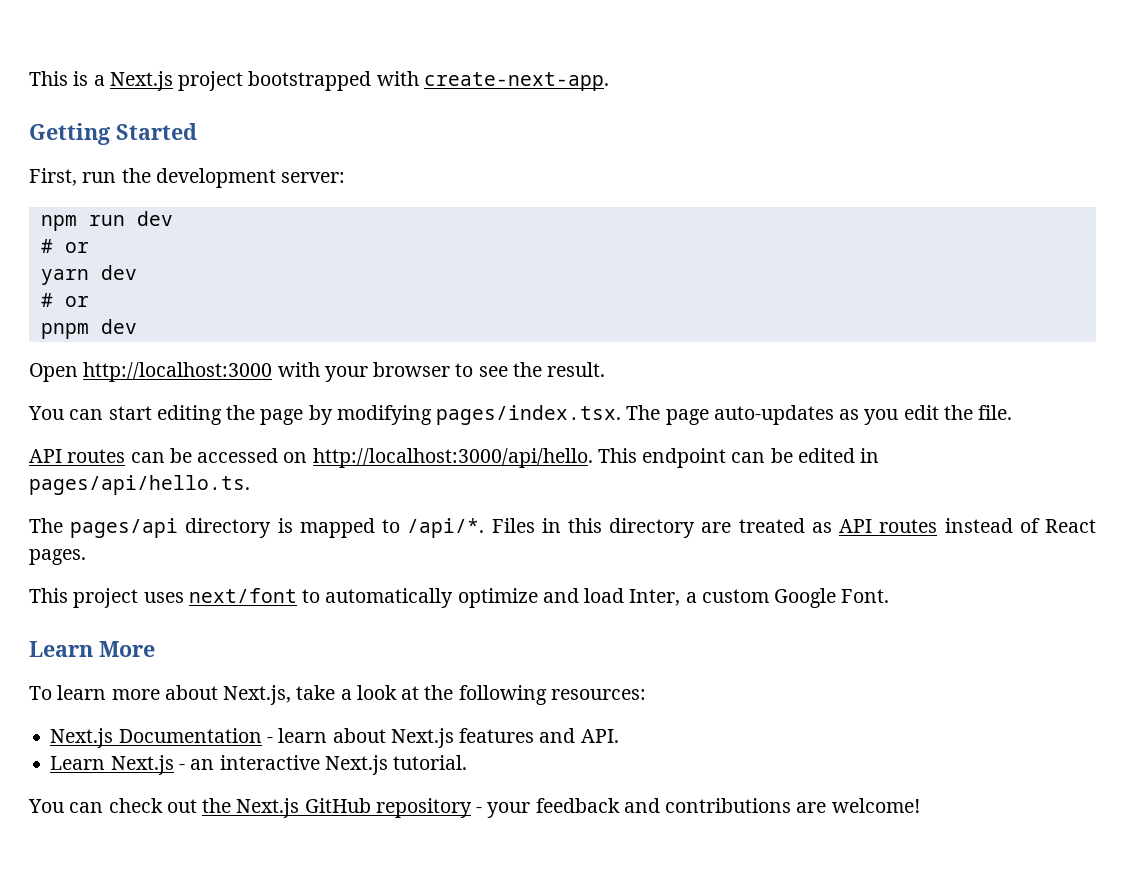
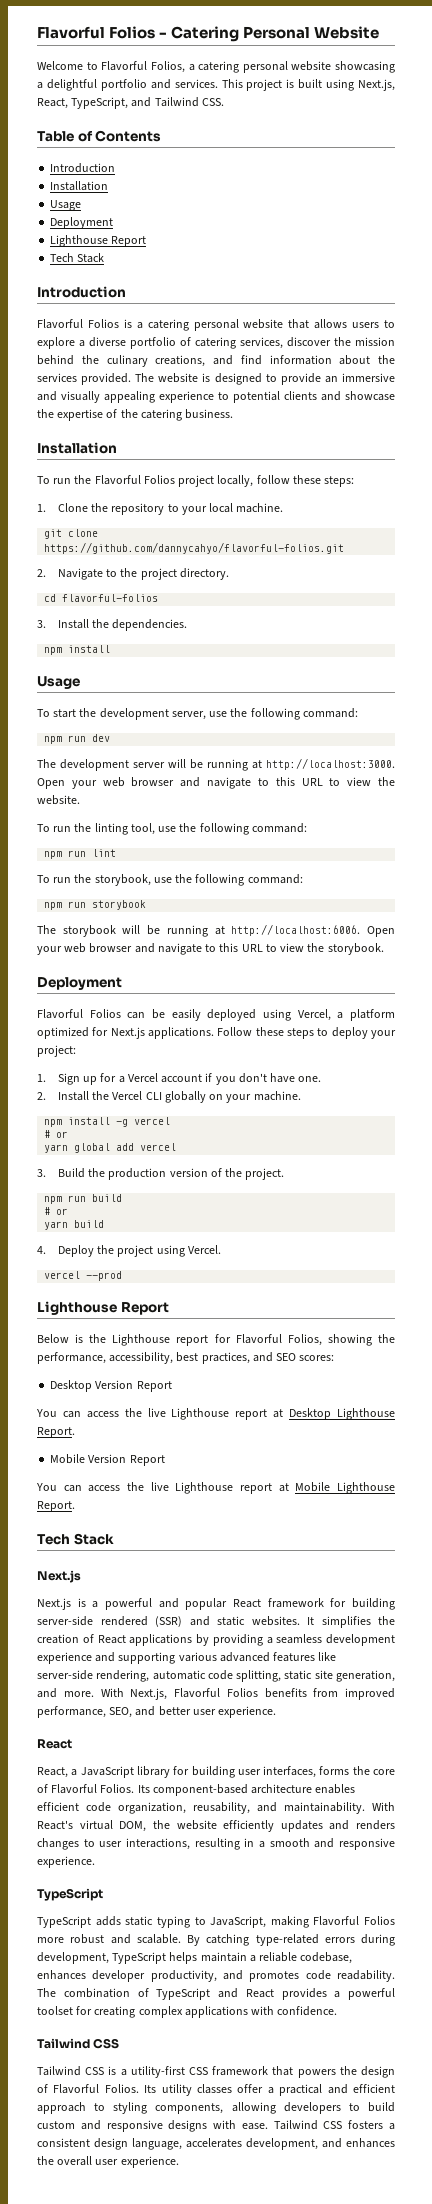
[29,71,609,91] [29,123,197,145] [29,168,346,188] [40,211,173,231] [40,239,89,253] [40,265,137,285] [40,293,89,307] [40,319,137,339] [29,362,606,382] [28,405,1013,425] [29,448,880,468] [29,475,250,495] [29,518,1096,538] [29,549,86,565] [29,588,890,608] [29,641,155,657] [29,685,646,705] [50,728,619,748] [50,755,468,775] [28,798,920,818] This is a Next.js project bootstrapped with create-next-app. // Getting Started // First, run the development server: // npm run dev // # or // yarn dev // # or // pnpm dev // Open http://localhost:3000 with your browser to see the result. // You can start editing the page by modifying pages/index.tsx. The page auto-updates as you edit the file. // API routes can be accessed on http://localhost:3000/api/hello. This endpoint can be edited in pages/api/hello.ts. // The pages/api directory is mapped to /api/*. Files in this directory are treated as API routes instead of React pages. // This project uses next/font to automatically optimize and load Inter, a custom Google Font. // Learn More // To learn more about Next.js, take a look at the following resources: // Next.js Documentation - learn about Next.js features and API. // Learn Next.js - an interactive Next.js tutorial. // You can check out the Next.js GitHub repository - your feedback and contributions are welcome! -> [37,26,380,42] [37,61,395,73] [37,79,395,91] [37,97,224,109] [37,130,162,142] [50,163,116,173] [50,181,109,191] [50,200,82,211] [50,217,114,229] [50,235,147,247] [50,253,105,263] [37,286,126,298] [37,319,395,331] [37,337,395,349] [37,355,395,367] [37,373,395,385] [37,391,395,403] [37,409,234,421] [37,442,117,454] [37,475,355,487] [37,503,284,515] [44,529,99,539] [44,542,345,554] [37,568,229,580] [44,594,159,602] [37,619,188,631] [44,645,111,655] [37,676,80,689] [37,708,358,720] [44,734,111,744] [37,758,395,771] [37,777,395,789] [37,795,80,805] [37,823,307,835] [44,849,117,859] [37,874,303,886] [44,900,147,910] [37,924,396,937] [37,943,384,955] [37,977,122,990] [37,1009,395,1021] [37,1027,396,1039] [37,1045,76,1057] [37,1073,322,1085] [37,1091,301,1103] [44,1117,171,1127] [44,1130,69,1138] [44,1143,177,1153] [37,1168,285,1180] [44,1194,123,1204] [44,1207,69,1215] [44,1220,105,1230] [37,1245,221,1257] [44,1271,123,1281] [37,1301,169,1315] [37,1334,395,1346] [37,1352,335,1364] [50,1380,172,1392] [36,1408,395,1420] [37,1427,75,1438] [50,1454,165,1466] [36,1482,395,1494] [37,1501,75,1512] [37,1533,114,1545] [37,1570,81,1583] [37,1598,395,1610] [37,1616,395,1628] [37,1634,395,1646] [37,1652,337,1664] [37,1670,395,1682] [37,1688,395,1700] [37,1706,277,1718] [37,1739,72,1749] [37,1766,395,1778] [37,1784,356,1796] [37,1802,395,1814] [37,1820,395,1832] [37,1838,395,1850] [37,1856,95,1868] [37,1888,103,1901] [37,1916,395,1928] [37,1934,395,1946] [37,1952,353,1964] [37,1970,395,1982] [37,1988,395,2000] [37,2006,338,2018] [37,2038,120,2049] [37,2066,395,2078] [37,2084,395,2096] [37,2102,395,2114] [37,2120,395,2132] [37,2138,395,2150] [37,2156,179,2168] Flavorful Folios - Catering Personal Website // Welcome to Flavorful Folios, a catering personal website showcasing a delightful portfolio and services. This project is built using Next.js, React, TypeScript, and Tailwind CSS. // Table of Contents // Introduction // Installation // Usage // Deployment // Lighthouse Report // Tech Stack // Introduction // Flavorful Folios is a catering personal website that allows users to explore a diverse portfolio of catering services, discover the mission behind the culinary creations, and find information about the services provided. The website is designed to provide an immersive and visually appealing experience to potential clients and showcase the expertise of the catering business. // Installation // To run the Flavorful Folios project locally, follow these steps: // 1. Clone the repository to your local machine. // git clone https://github.com/dannycahyo/flavorful-folios.git // 2. Navigate to the project directory. // cd flavorful-folios // 3. Install the dependencies. // npm install // Usage // To start the development server, use the following command: // npm run dev // The development server will be running at http://localhost:3000. Open your web browser and navigate to this URL to view the website. // To run the linting tool, use the following command: // npm run lint // To run the storybook, use the following command: // npm run storybook // The storybook will be running at http://localhost:6006. Open your web browser and navigate to this URL to view the storybook. // Deployment // Flavorful Folios can be easily deployed using Vercel, a platform optimized for Next.js applications. Follow these steps to deploy your project: // 1. Sign up for a Vercel account if you don't have one. // 2. Install the Vercel CLI globally on your machine. // npm install -g vercel // # or // yarn global add vercel // 3. Build the production version of the project. // npm run build // # or // yarn build // 4. Deploy the project using Vercel. // vercel --prod // Lighthouse Report // Below is the Lighthouse report for Flavorful Folios, showing the performance, accessibility, best practices, and SEO scores: // Desktop Version Report // You can access the live Lighthouse report at Desktop Lighthouse Report. // Mobile Version Report // You can access the live Lighthouse report at Mobile Lighthouse Report. // Tech Stack // Next.js // Next.js is a powerful and popular React framework for building server-side rendered (SSR) and static websites. It simplifies the creation of React applications by providing a seamless development experience and supporting various advanced features like server-side rendering, automatic code splitting, static site generation, and more. With Next.js, Flavorful Folios benefits from improved performance, SEO, and better user experience. // React // React, a JavaScript library for building user interfaces, forms the core of Flavorful Folios. Its component-based architecture enables efficient code organization, reusability, and maintainability. With React's virtual DOM, the website efficiently updates and renders changes to user interactions, resulting in a smooth and responsive experience. // TypeScript // TypeScript adds static typing to JavaScript, making Flavorful Folios more robust and scalable. By catching type-related errors during development, TypeScript helps maintain a reliable codebase, enhances developer productivity, and promotes code readability. The combination of TypeScript and React provides a powerful toolset for creating complex applications with confidence. // Tailwind CSS // Tailwind CSS is a utility-first CSS framework that powers the design of Flavorful Folios. Its utility classes offer a practical and efficient approach to styling components, allowing developers to build custom and responsive designs with ease. Tailwind CSS fosters a consistent design language, accelerates development, and enhances the overall user experience.

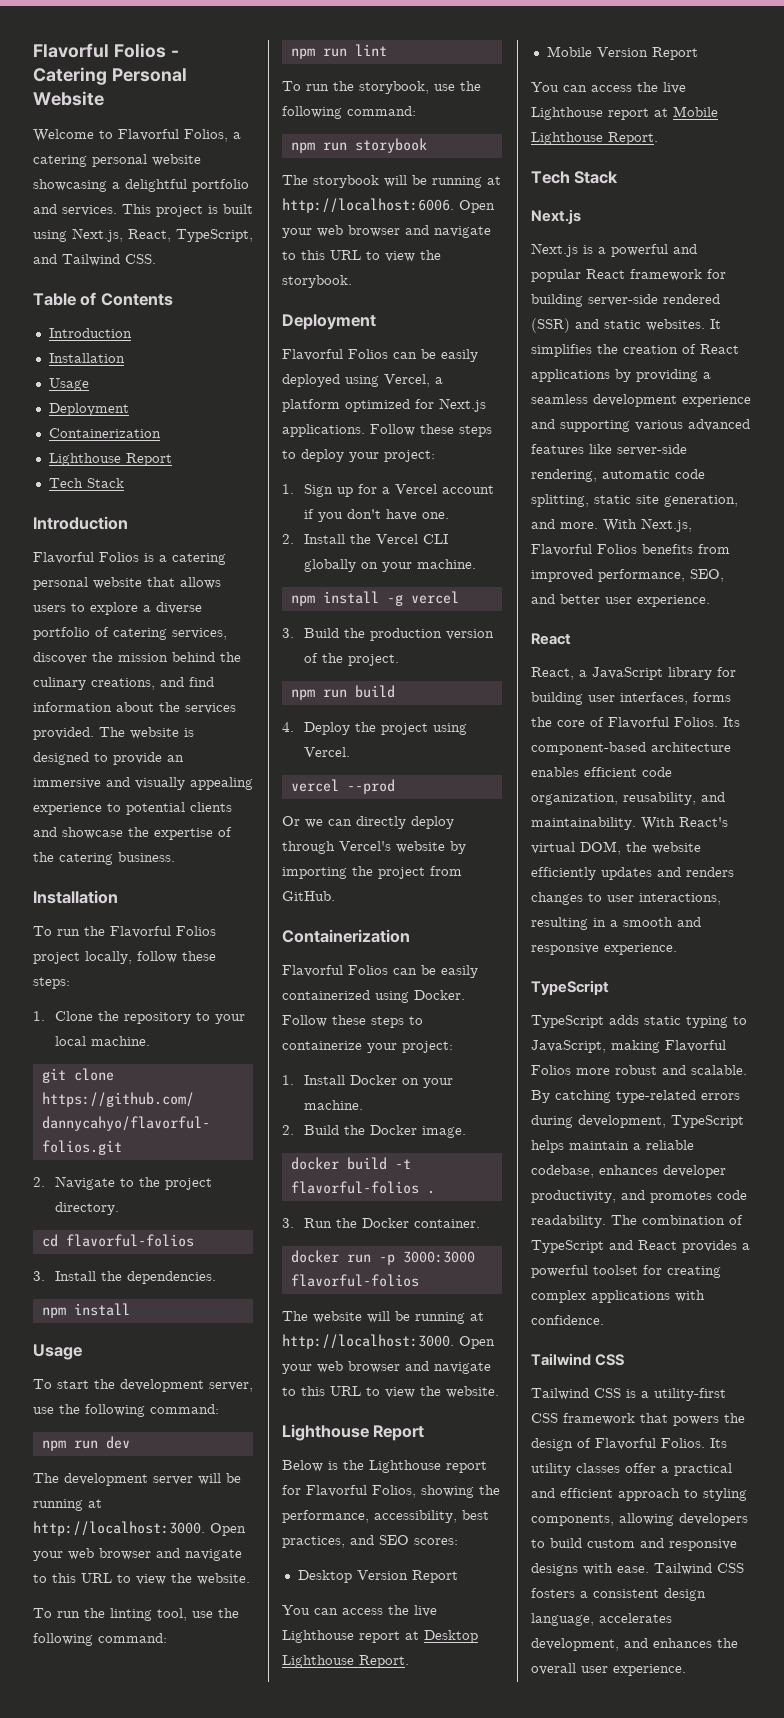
(114, 223) none -> [48,428,161,438] // Containerization
[44,1130,69,1138] [44,1143,177,1153] // # or // yarn global add vercel -> (459, 597) none
[44,1207,69,1215] [44,1220,105,1230] // # or // yarn build -> (395, 691) none
(123, 1276) none -> [282,816,454,829] [282,841,466,854] [282,866,462,879] [282,891,335,901] [282,929,410,943] [282,965,478,978] [282,990,465,1003] [282,1015,423,1028] [282,1041,453,1053] [282,1075,454,1088] [304,1100,364,1110] [282,1125,467,1138] [290,1157,411,1170] [290,1181,435,1194] [282,1218,481,1228] [290,1250,475,1265] [290,1274,419,1287] [282,1311,484,1324] [282,1334,495,1349] [282,1361,491,1374] [282,1386,499,1398] // Or we can directly deploy through Vercel's website by importing the project from GitHub. // Containerization // Flavorful Folios can be easily containerized using Docker. Follow these steps to containerize your project: // 1. Install Docker on your machine. // 2. Build the Docker image. // docker build -t flavorful-folios . // 3. Run the Docker container. // docker run -p 3000:3000 flavorful-folios // The website will be running at http://localhost:3000. Open your web browser and navigate to this URL to view the website.

